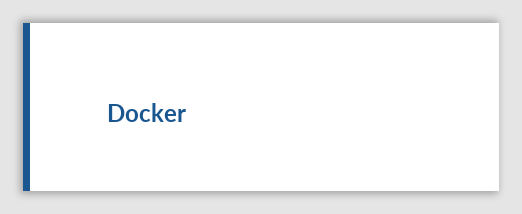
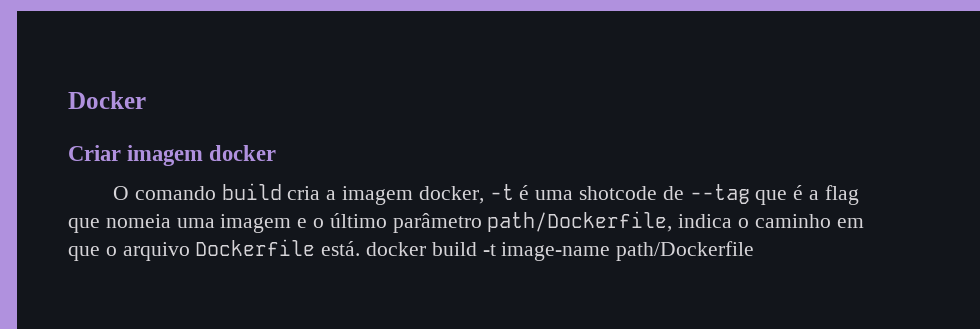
(186, 112) none -> [68,145,277,166] [112,183,859,205] [68,211,864,233] [68,239,755,261] // Criar imagem docker // O comando build cria a imagem docker, -t é uma shotcode de --tag que é a flag que nomeia uma imagem e o último parâmetro path/Dockerfile, indica o caminho em que o arquivo Dockerfile está. docker build -t image-name path/Dockerfile

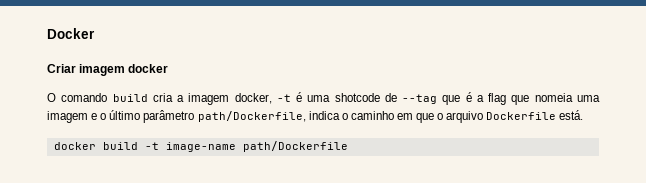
(361, 248) none -> (584, 115) //

